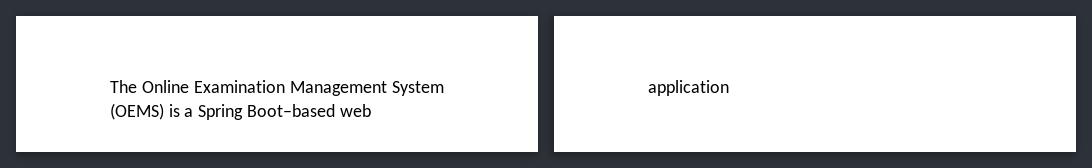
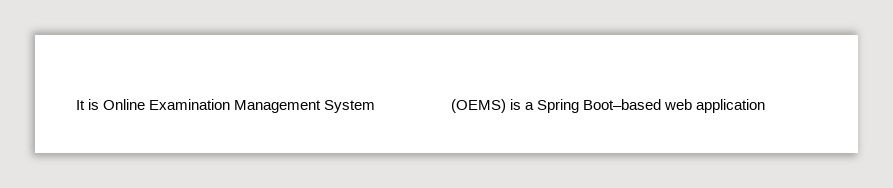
[110,80,137,93] The -> [76,99,100,110] It is

